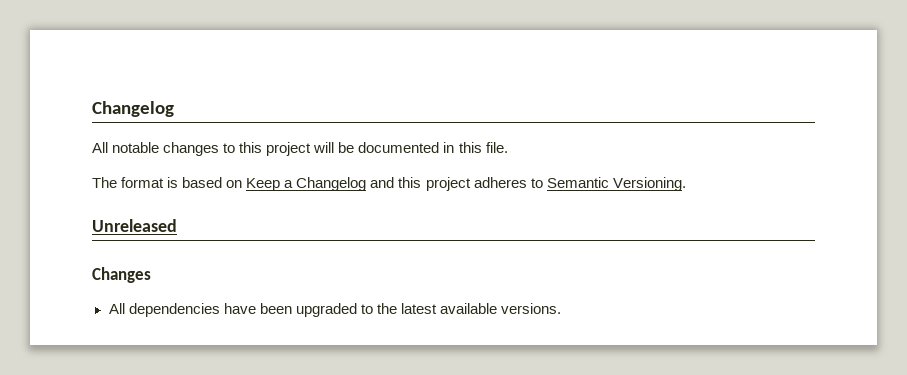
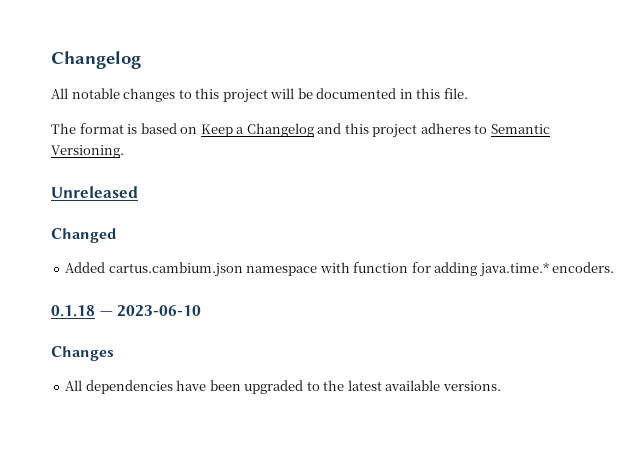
(177, 225) none -> [51,228,116,243] [65,262,615,277] [51,305,202,317] // Changed // Added cartus.cambium.json namespace with function for adding java.time.* encoders. // 0.1.18 — 2023-06-10

